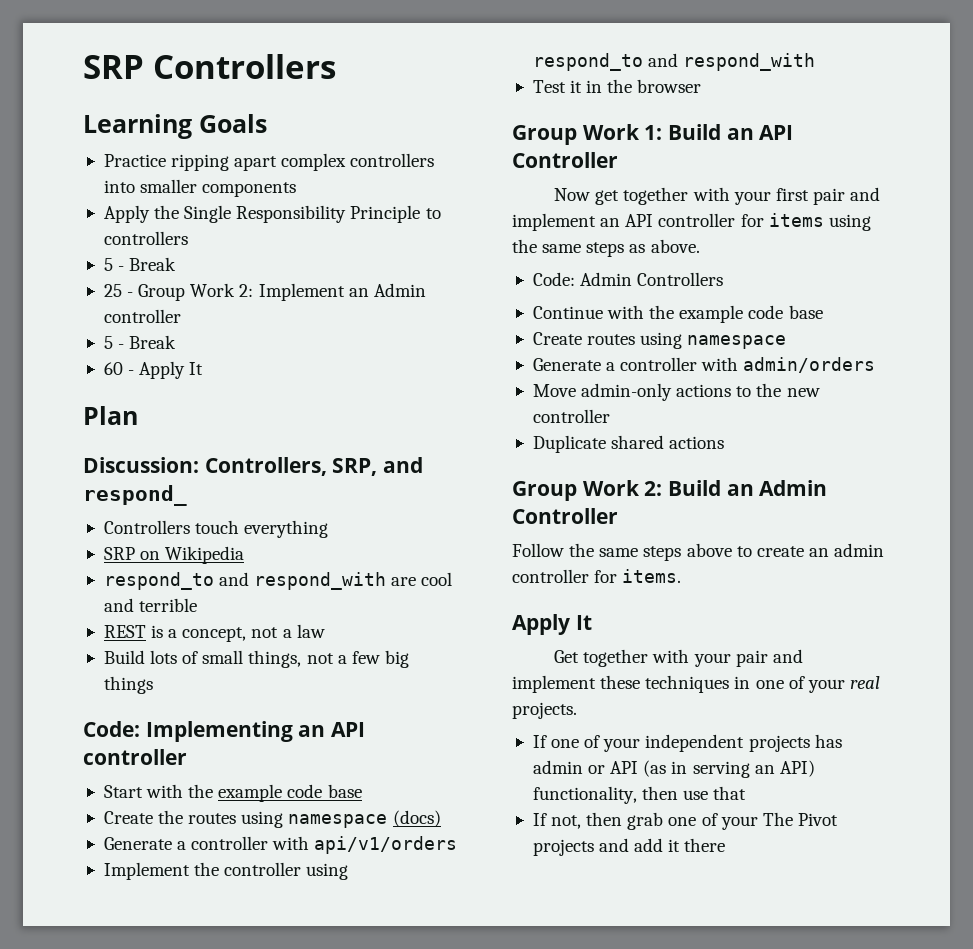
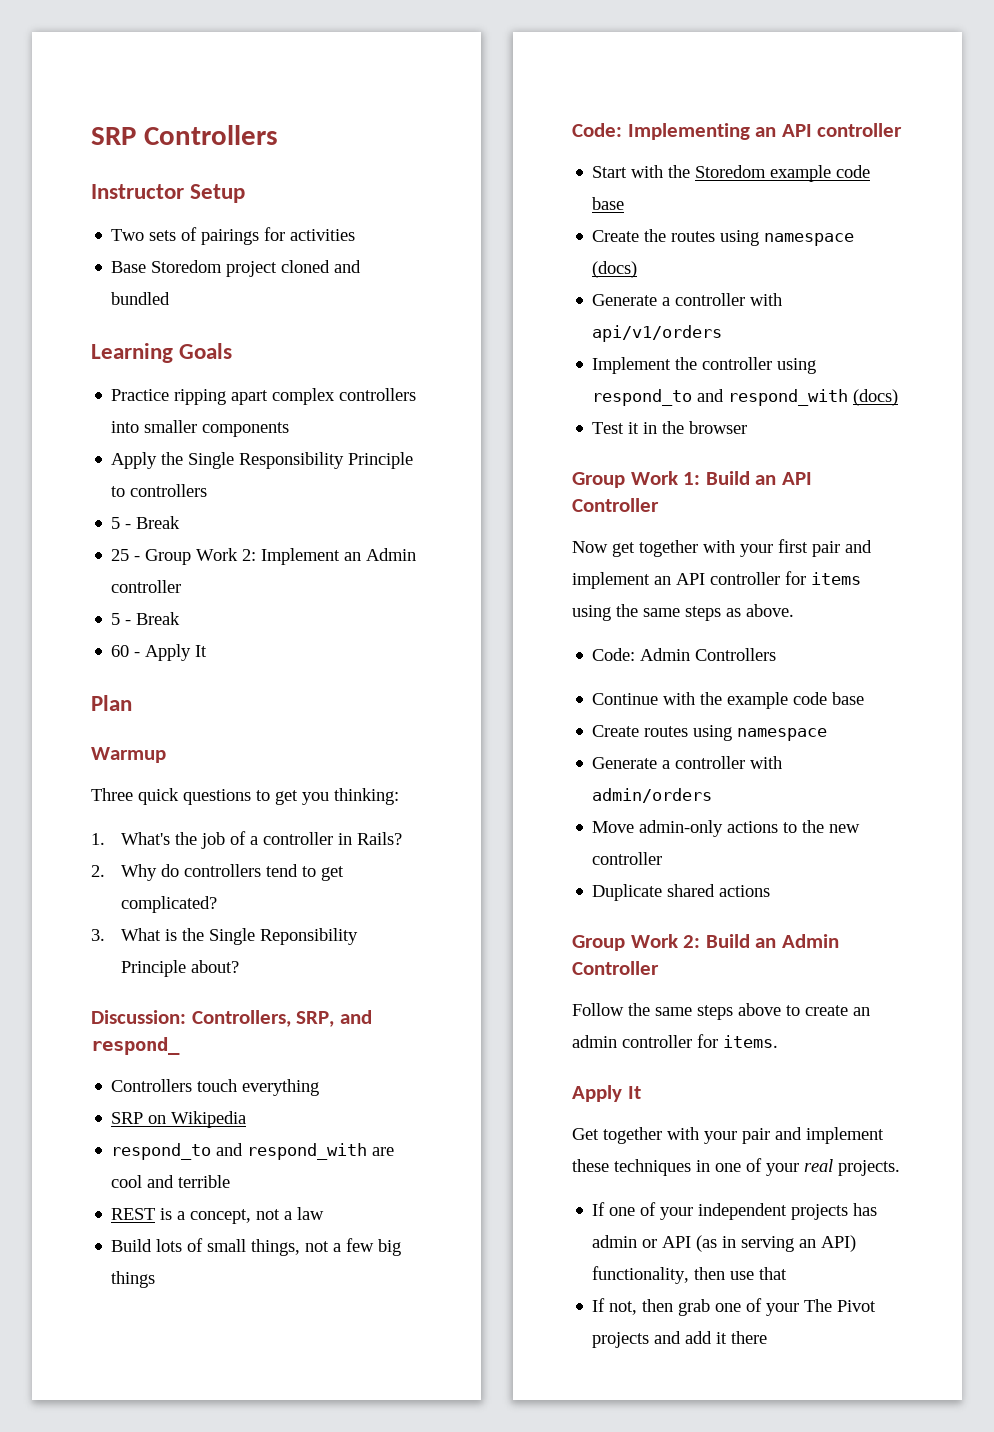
(336, 66) none -> [91,184,246,203] [111,227,356,245] [111,260,362,277] [111,292,171,305] // Instructor Setup // Two sets of pairings for activities // Base Storedom project cloned and bundled
(138, 415) none -> [91,747,166,763] [91,788,399,805] [91,831,402,849] [91,864,344,881] [120,896,217,913] [91,928,358,945] [120,960,239,977] // Warmup // Three quick questions to get you thinking: // 1. What's the job of a controller in Rails? // 2. Why do controllers tend to get complicated? // 3. What is the Single Reponsibility Principle about?
(214, 791) none -> [695,165,767,178] Storedom
(816, 62) none -> [853,389,899,406] (docs)

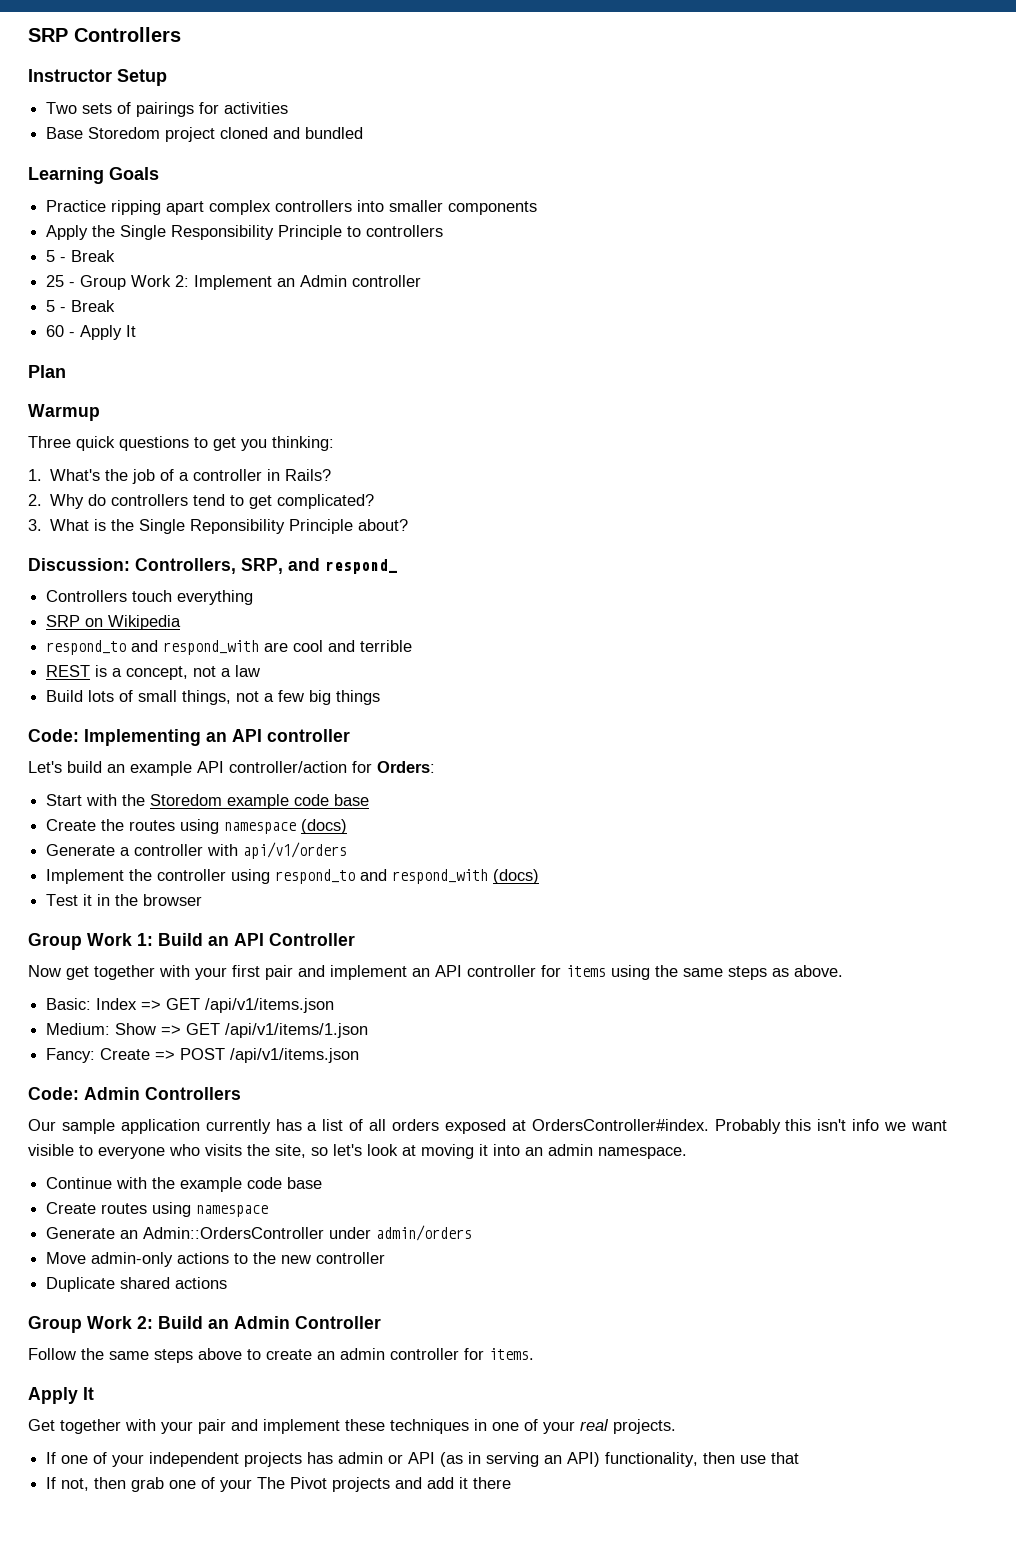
(903, 130) none -> [28,761,435,776] // Let's build an example API controller/action for Orders:
[592,648,777,661] Code: Admin Controllers -> [46,998,335,1013] [46,1023,369,1038] [46,1048,360,1063] [28,1087,241,1100] [28,1119,948,1134] [28,1144,687,1159] Basic: Index => GET /api/v1/items.json // Medium: Show => GET /api/v1/items/1.json // Fancy: Create => POST /api/v1/items.json // Code: Admin Controllers // Our sample application currently has a list of all orders exposed at OrdersController#index. Probably this isn't info we want visible to everyone who visits the site, so let's look at moving it into an admin namespace.
[662,756,783,769] a controller with -> [120,1227,372,1239] an Admin::OrdersController under

